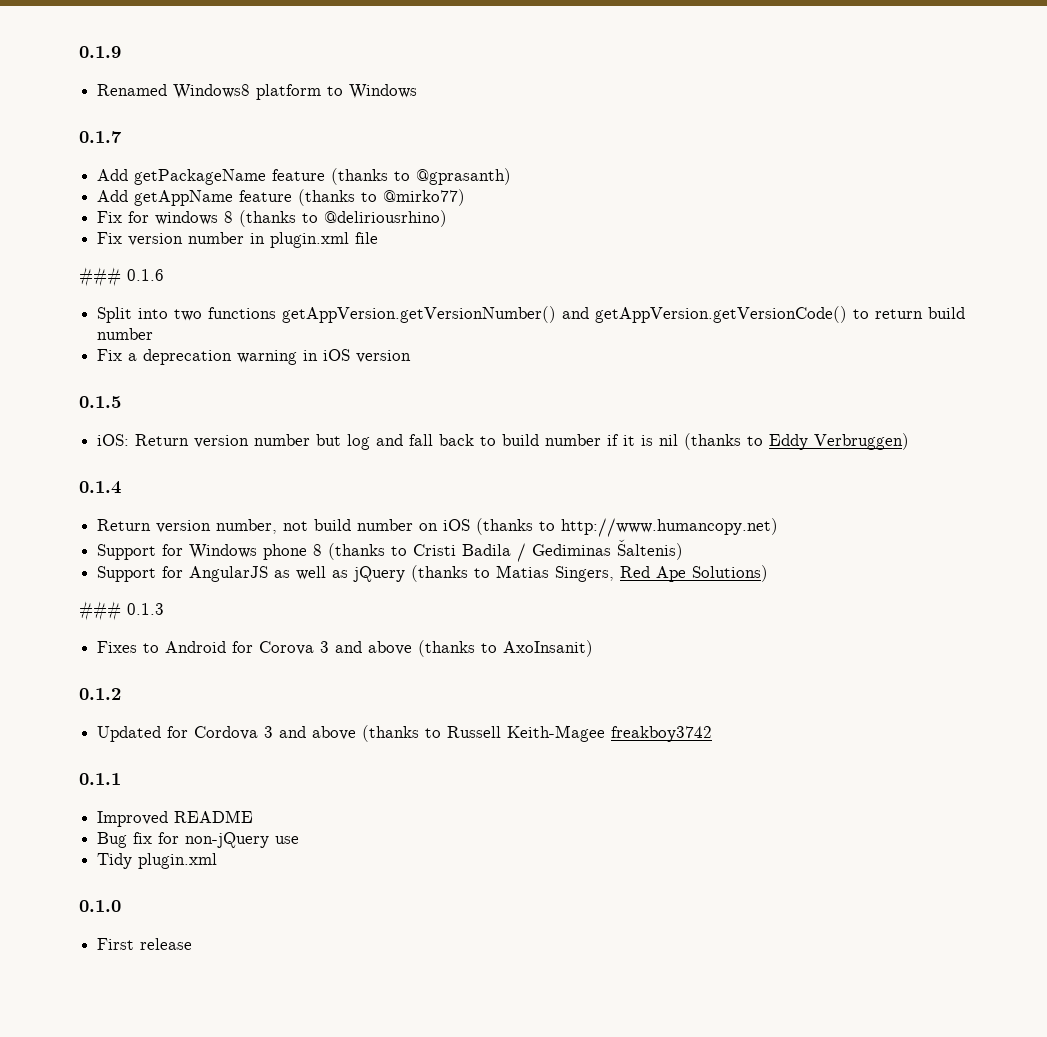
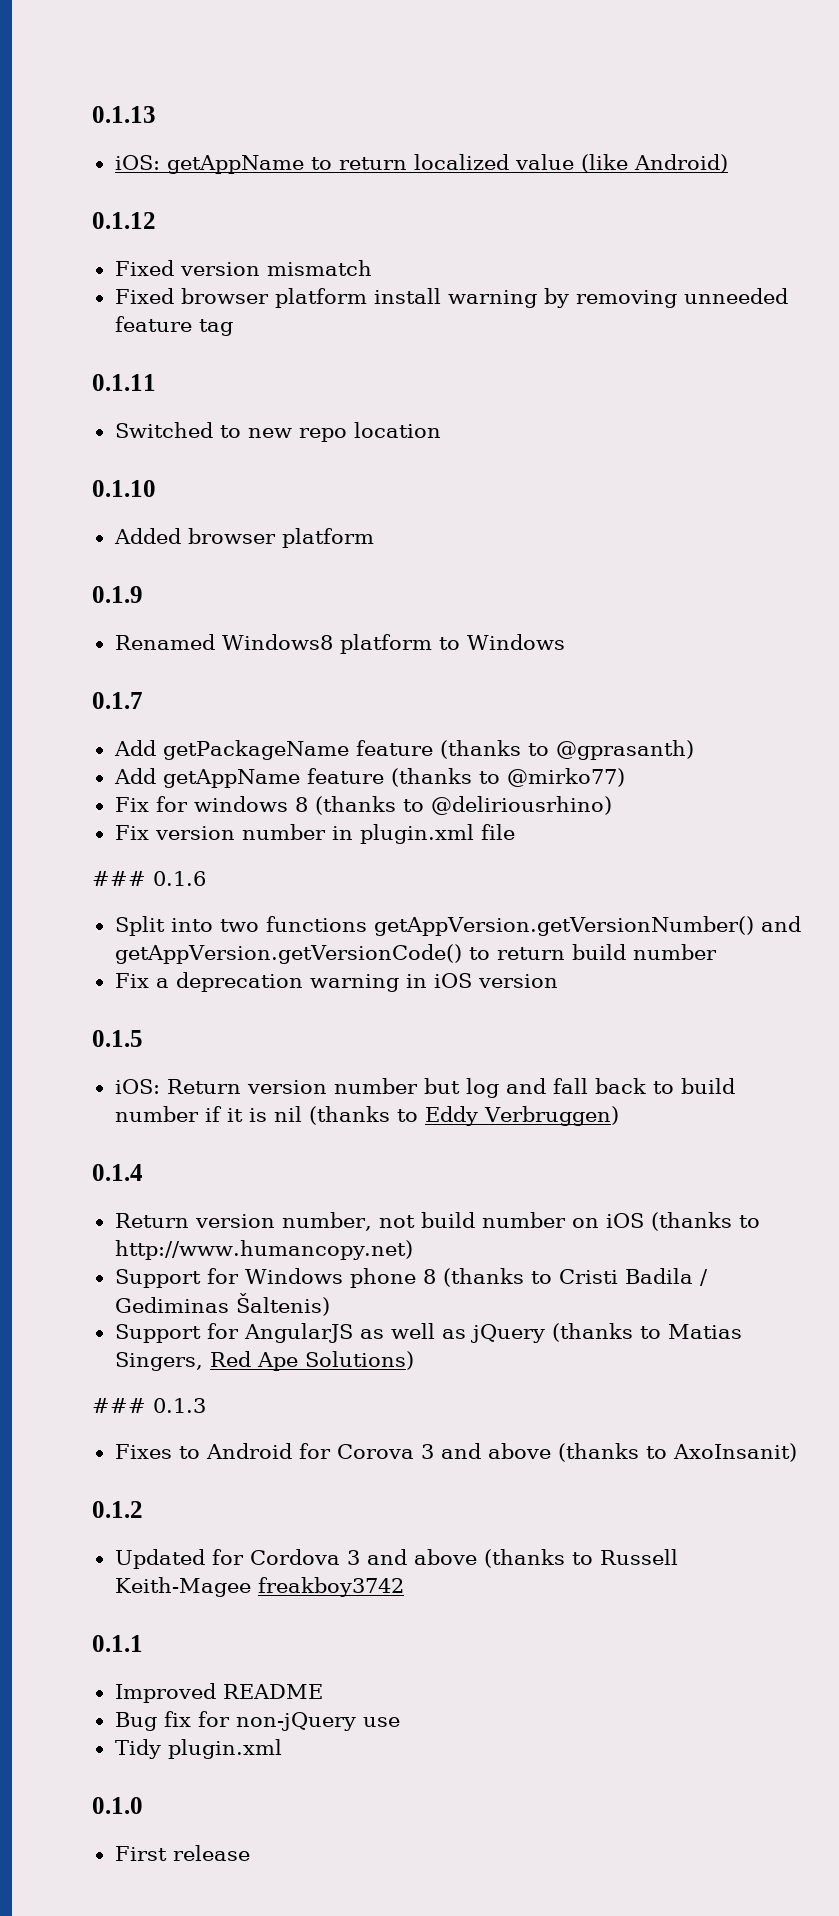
(79, 52) none -> [92,106,156,123] [114,154,728,174] [92,212,156,229] [114,260,372,276] [114,288,788,308] [114,316,233,336] [92,374,156,391] [114,422,441,442] [92,480,156,497] [113,528,374,548] 0.1.13 // iOS: getAppName to return localized value (like Android) // 0.1.12 // Fixed version mismatch // Fixed browser platform install warning by removing unneeded feature tag // 0.1.11 // Switched to new repo location // 0.1.10 // Added browser platform //

